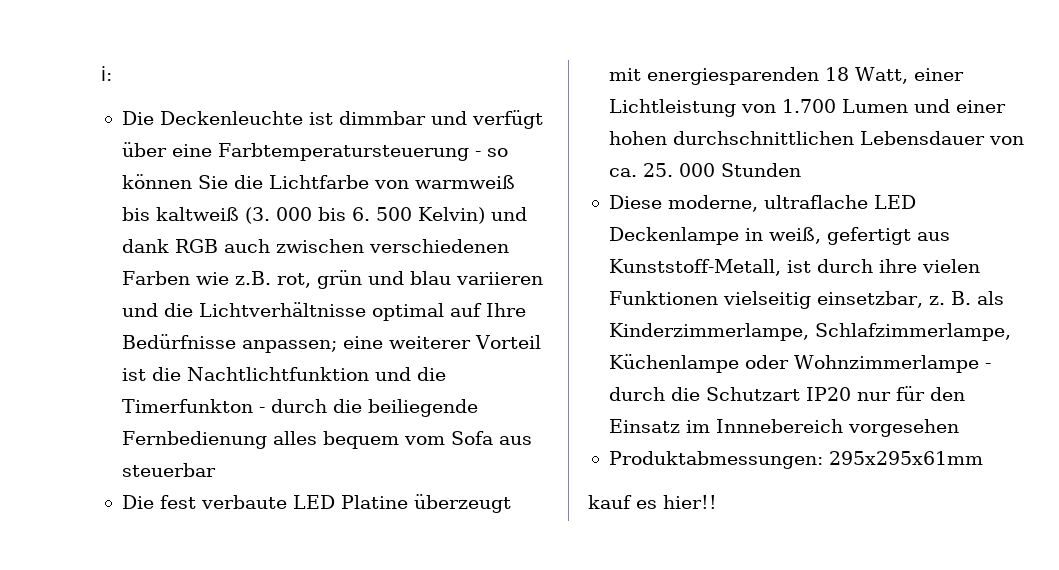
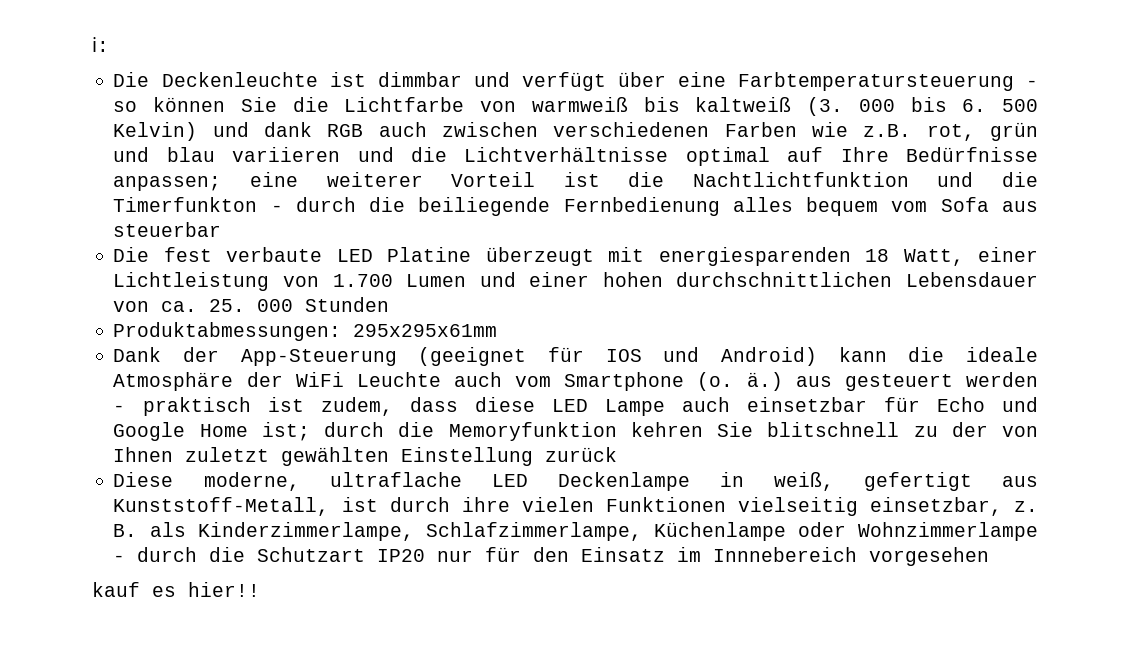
(801, 170) none -> [113,322,498,341] [113,347,1038,366] [113,372,1038,391] [113,397,1038,416] [113,422,1038,441] [113,447,618,466] // Produktabmessungen: 295x295x61mm // Dank der App-Steuerung (geeignet für IOS und Android) kann die ideale Atmosphäre der WiFi Leuchte auch vom Smartphone (o. ä.) aus gesteuert werden - praktisch ist zudem, dass diese LED Lampe auch einsetzbar für Echo und Google Home ist; durch die Memoryfunktion kehren Sie blitschnell zu der von Ihnen zuletzt gewählten Einstellung zurück
[608,451,983,469] // Produktabmessungen: 295x295x61mm -> (990, 556) none

